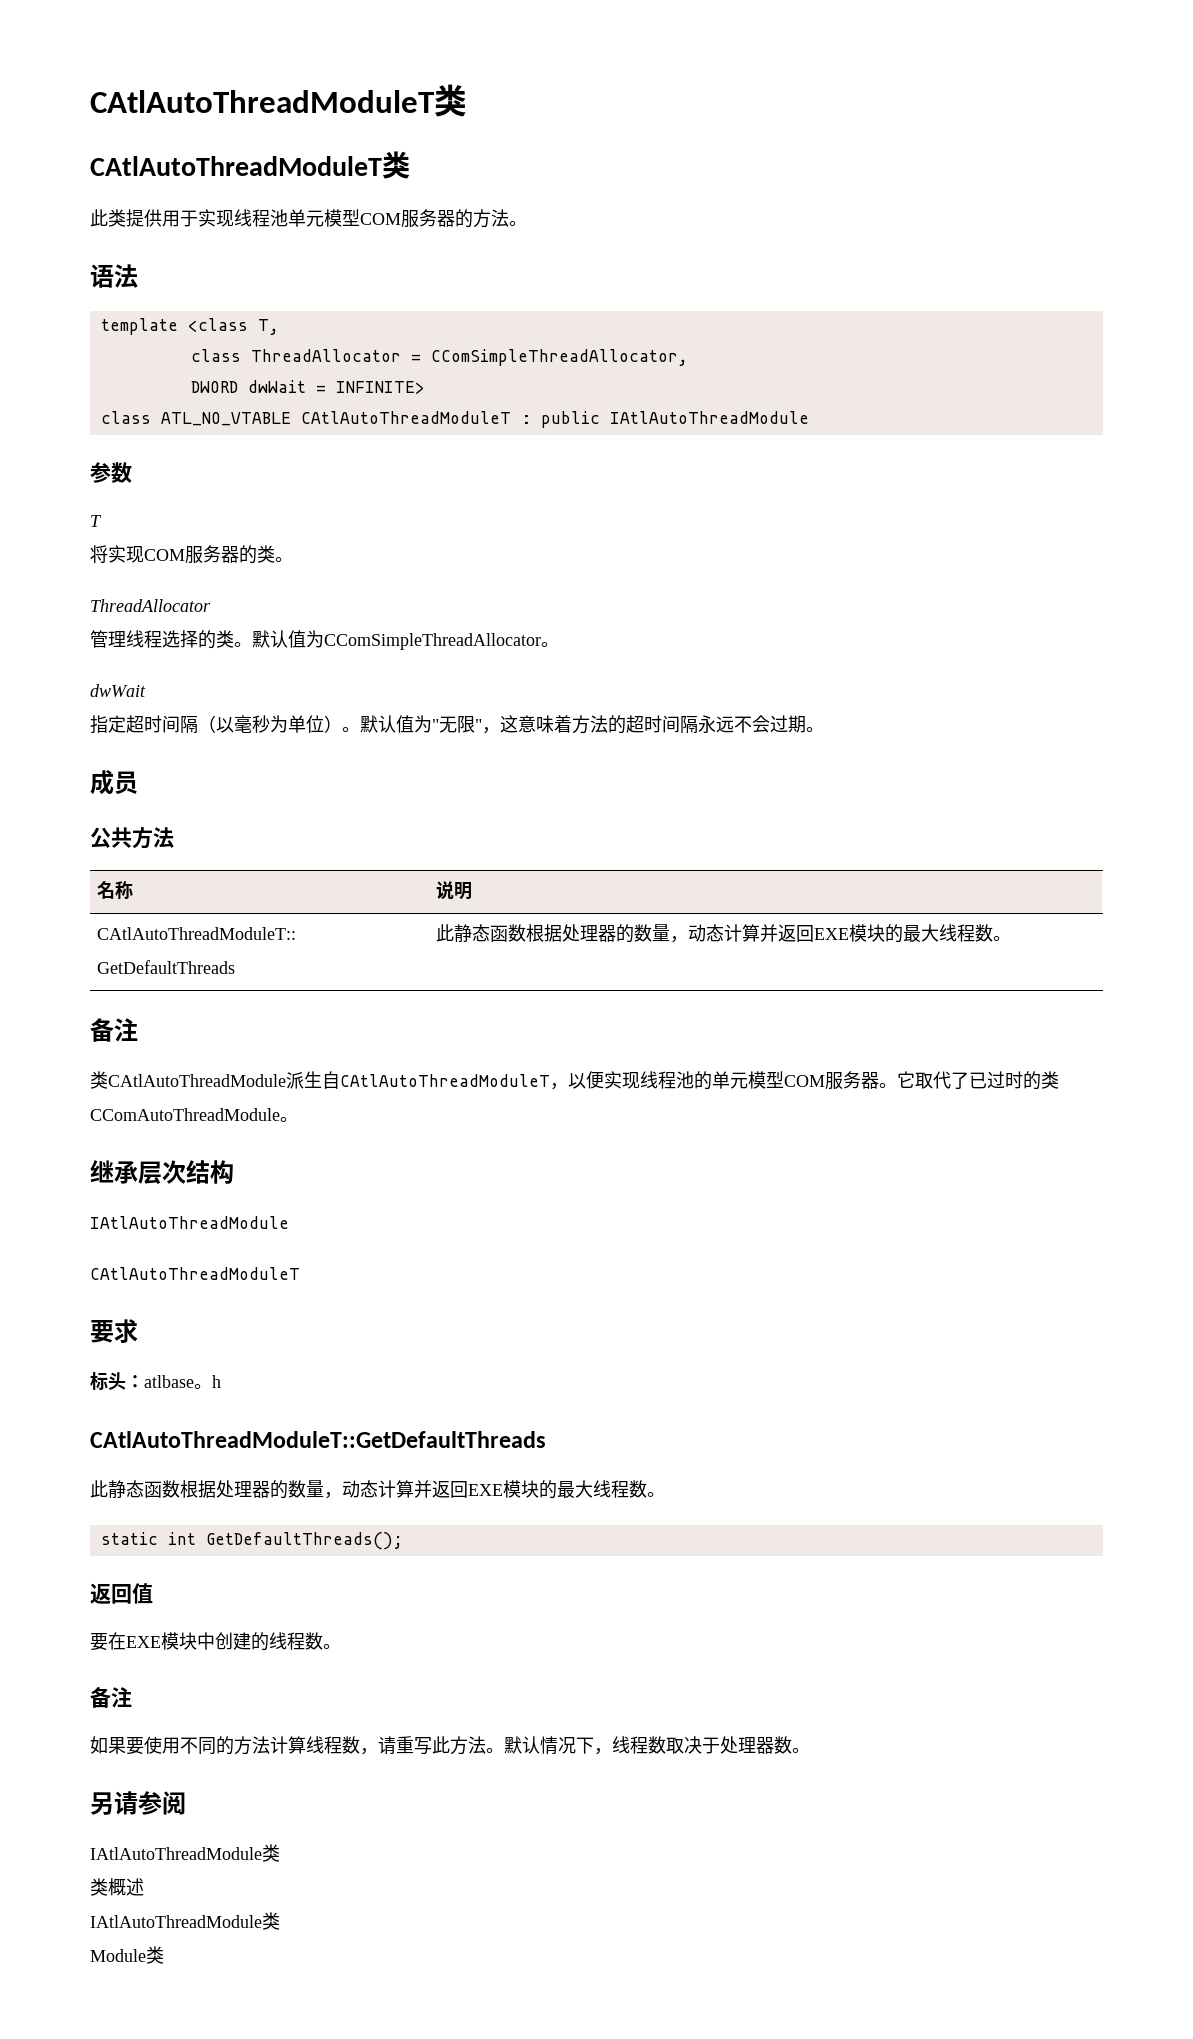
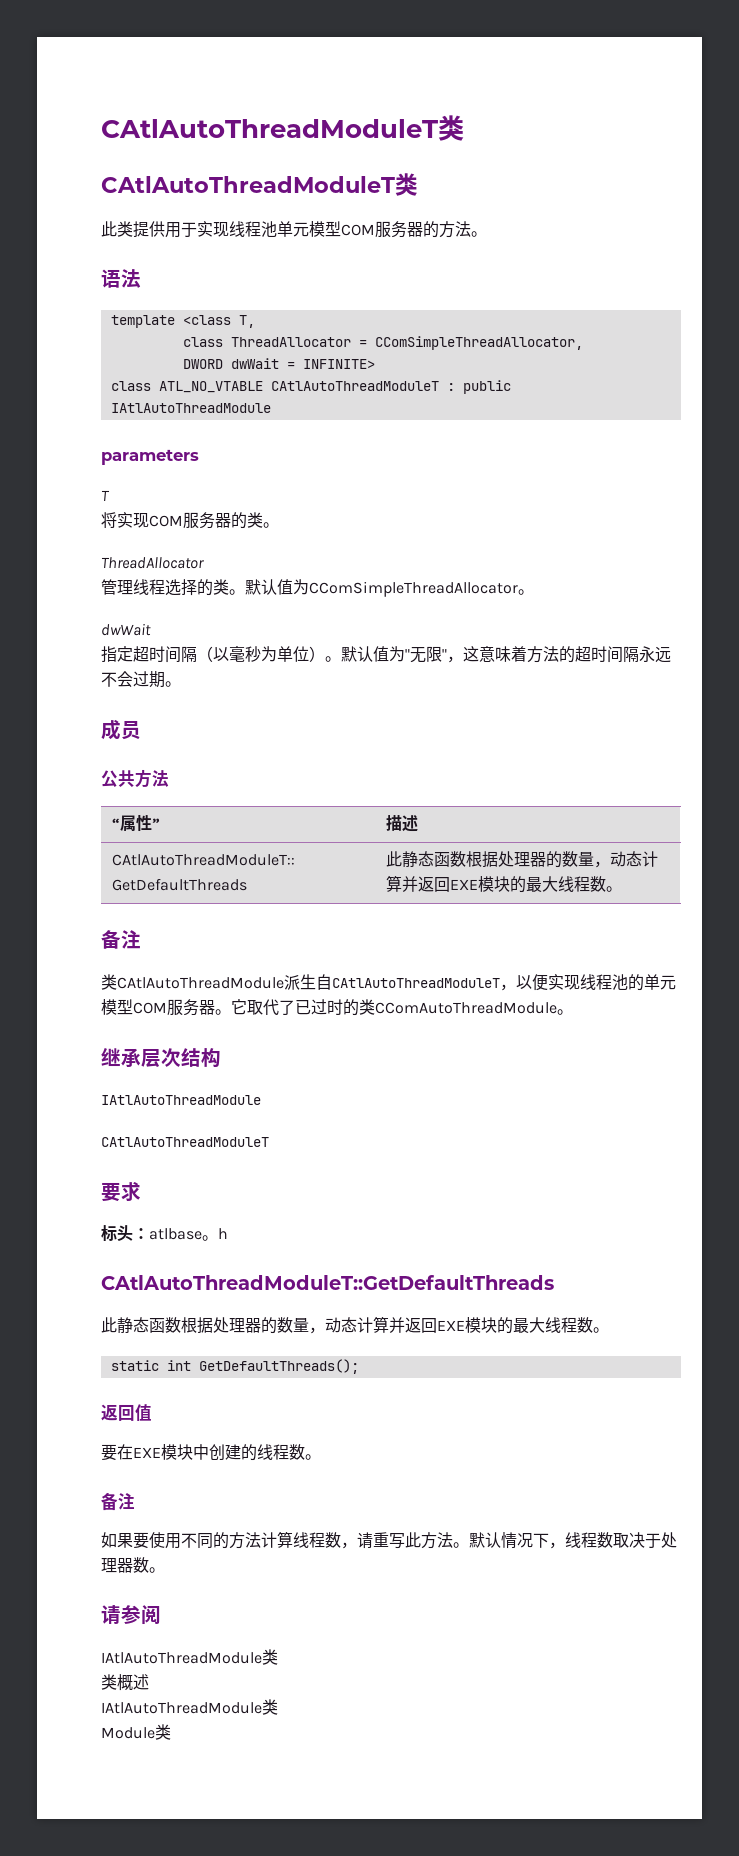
[90,462,132,483] 参数 -> [101,449,199,465] parameters
[97,881,134,900] [436,881,473,900] 名称 | 说明 -> [112,814,161,831] [386,815,419,832] “属性” | 描述
[90,1792,114,1815] 另 -> (165, 1570) none

